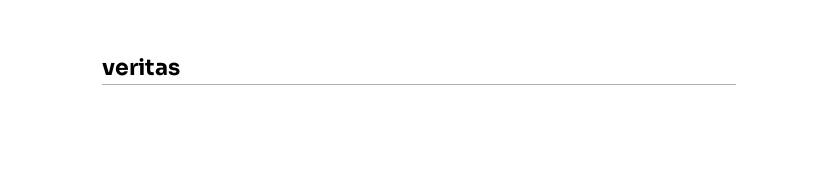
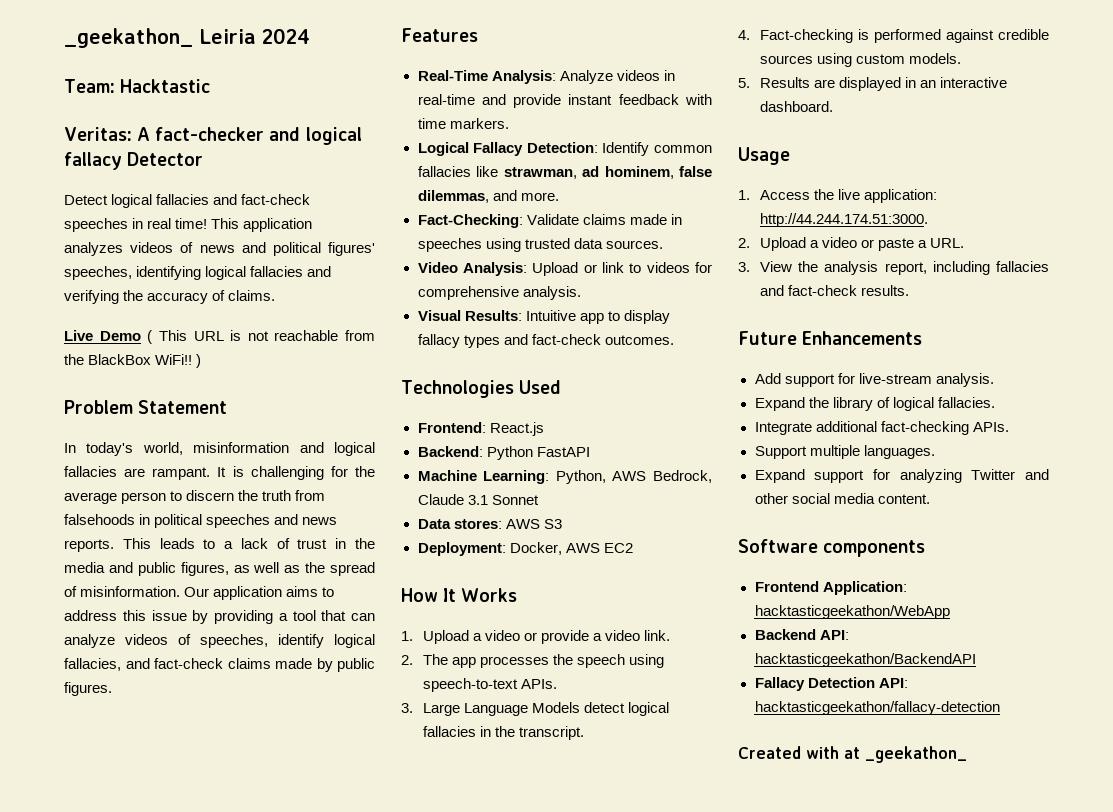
[102,58,180,76] veritas -> [64,28,310,48] [64,79,211,93] [64,127,362,145] [64,152,204,170] [64,194,311,208] [64,218,313,232] [64,242,375,256] [64,266,332,280] [64,290,276,304] [64,330,375,344] [64,354,202,368] [64,400,228,414] [64,442,375,456] [64,466,375,480] [64,490,326,504] [64,514,338,528] [64,538,375,552] [64,562,375,576] [64,586,335,600] [64,610,375,624] [64,634,375,648] [64,658,375,672] [64,682,112,696] [401,28,478,42] [417,70,675,84] [417,94,712,108] [417,118,509,129] [417,142,712,156] [417,166,712,179] [417,190,559,203] [417,214,682,228] [417,238,663,252] [417,262,712,276] [417,286,581,300] [417,310,670,324] [417,334,674,348] [401,380,562,398] [417,422,544,436] [417,446,590,460] [417,470,712,484] [417,494,539,505] [417,519,562,529] [417,542,633,556] [401,588,518,602] [401,630,671,644] [401,654,665,668] [422,678,557,692] [401,702,670,716] [422,726,585,740] [738,29,1049,43] [759,53,962,67] [738,77,1008,91] [759,101,833,112] [738,147,790,165] [738,189,938,203] [759,213,928,227] [738,237,965,251] [738,261,1049,275] [759,285,909,296] [738,331,923,345] [754,373,994,387] [754,397,995,411] [754,421,1009,435] [754,445,935,459] [754,469,1049,483] [754,493,930,504] [738,539,926,557] [754,581,907,595] [754,605,950,619] [754,629,849,640] [754,653,976,667] [754,677,908,691] [754,701,1000,715] [738,746,967,763] _geekathon_ Leiria 2024 // Team: Hacktastic // Veritas: A fact-checker and logical fallacy Detector // Detect logical fallacies and fact-check speeches in real time! This application analyzes videos of news and political figures' speeches, identifying logical fallacies and verifying the accuracy of claims. // Live Demo ( This URL is not reachable from the BlackBox WiFi!! ) // Problem Statement // In today's world, misinformation and logical fallacies are rampant. It is challenging for the average person to discern the truth from falsehoods in political speeches and news reports. This leads to a lack of trust in the media and public figures, as well as the spread of misinformation. Our application aims to address this issue by providing a tool that can analyze videos of speeches, identify logical fallacies, and fact-check claims made by public figures. // Features // Real-Time Analysis: Analyze videos in real-time and provide instant feedback with time markers. // Logical Fallacy Detection: Identify common fallacies like strawman, ad hominem, false dilemmas, and more. // Fact-Checking: Validate claims made in speeches using trusted data sources. // Video Analysis: Upload or link to videos for comprehensive analysis. // Visual Results: Intuitive app to display fallacy types and fact-check outcomes. // Technologies Used // Frontend: React.js // Backend: Python FastAPI // Machine Learning: Python, AWS Bedrock, Claude 3.1 Sonnet // Data stores: AWS S3 // Deployment: Docker, AWS EC2 // How It Works // 1. Upload a video or provide a video link. // 2. The app processes the speech using speech-to-text APIs. // 3. Large Language Models detect logical fallacies in the transcript. // 4. Fact-checking is performed against credible sources using custom models. // 5. Results are displayed in an interactive dashboard. // Usage // 1. Access the live application: http://44.244.174.51:3000. // 2. Upload a video or paste a URL. // 3. View the analysis report, including fallacies and fact-check results. // Future Enhancements // Add support for live-stream analysis. // Expand the library of logical fallacies. // Integrate additional fact-checking APIs. // Support multiple languages. // Expand support for analyzing Twitter and other social media content. // Software components // Frontend Application: hacktasticgeekathon/WebApp // Backend API: hacktasticgeekathon/BackendAPI // Fallacy Detection API: hacktasticgeekathon/fallacy-detection // Created with at _geekathon_

